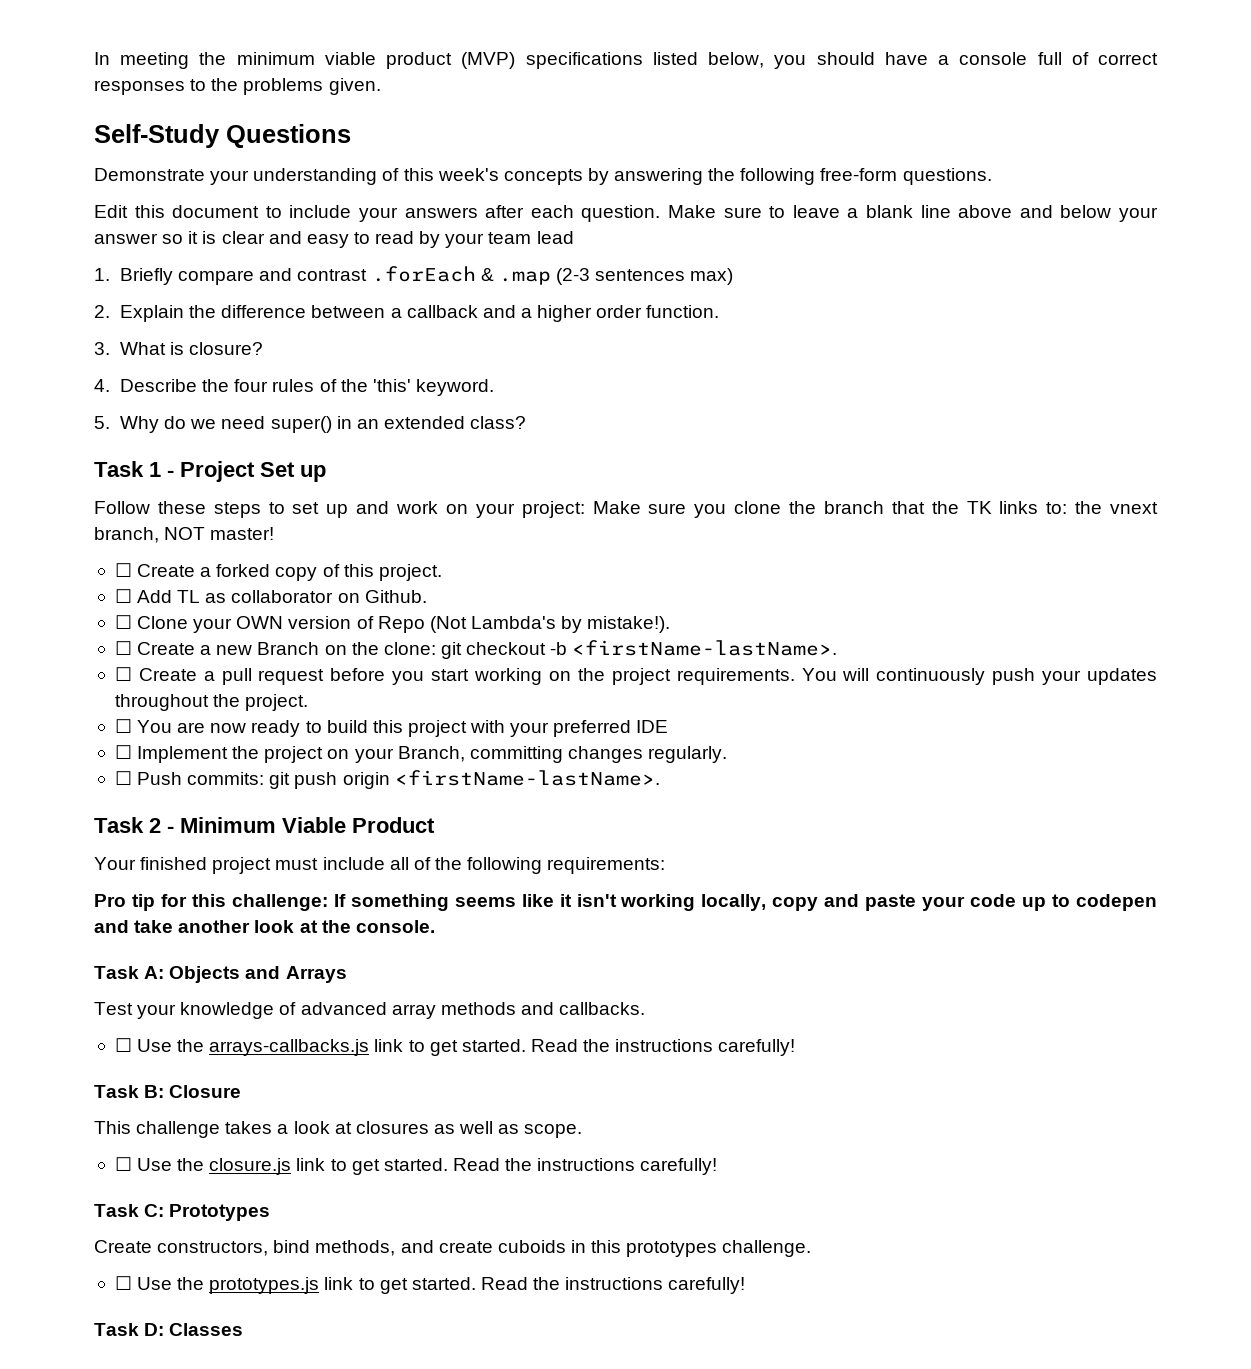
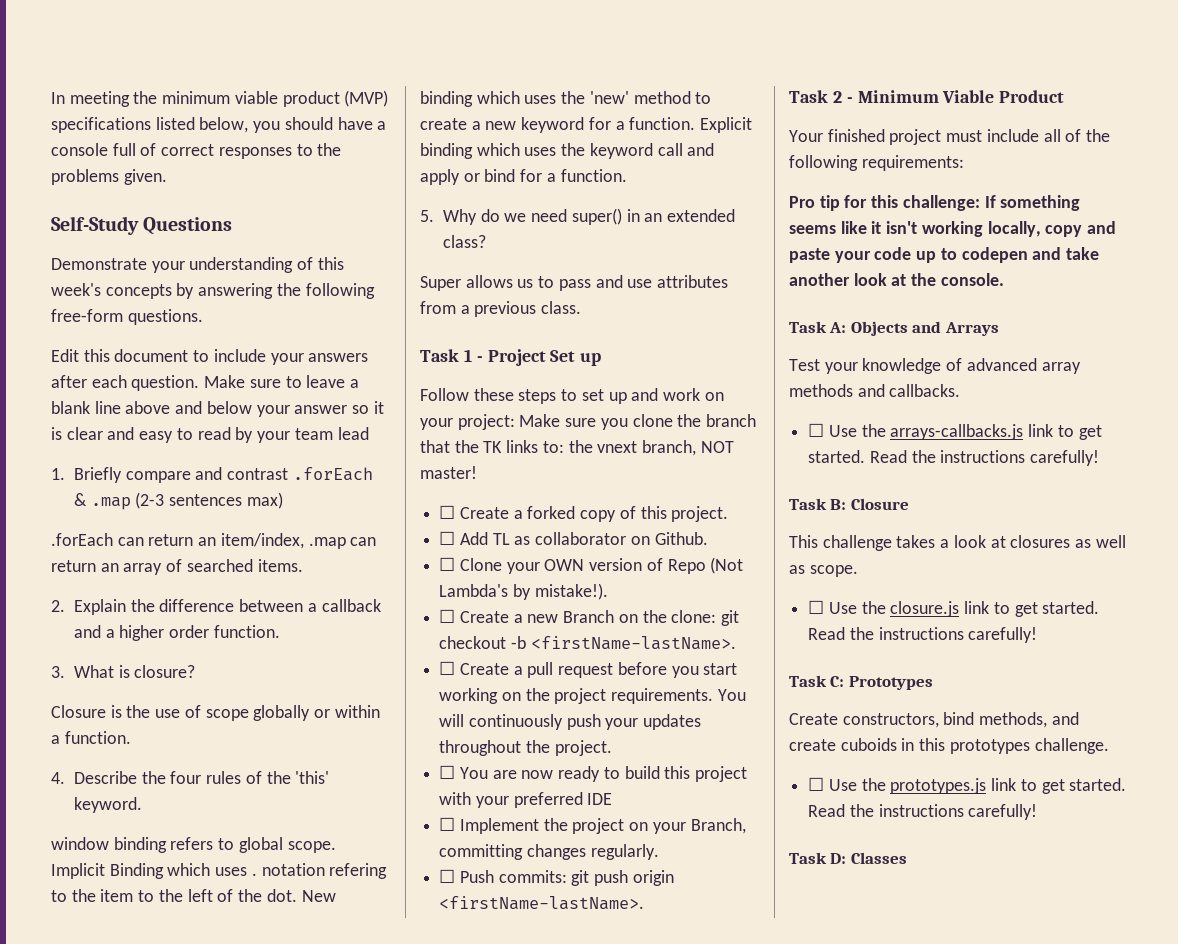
(734, 276) none -> [51,533,377,549] [51,559,303,575] // .forEach can return an item/index, .map can return an array of searched items.
(264, 348) none -> [51,705,380,721] [51,731,131,744] // Closure is the use of scope globally or within a function.
(494, 387) none -> [51,837,336,853] [51,863,388,879] [51,889,336,902] [420,91,712,107] [420,117,753,133] [420,143,715,159] [420,169,627,185] // window binding refers to global scope. Implicit Binding which uses . notation refering to the item to the left of the dot. New binding which uses the 'new' method to create a new keyword for a function. Explicit binding which uses the keyword call and apply or bind for a function.
(527, 422) none -> [420,275,729,291] [420,301,582,317] // Super allows us to pass and use attributes from a previous class.

